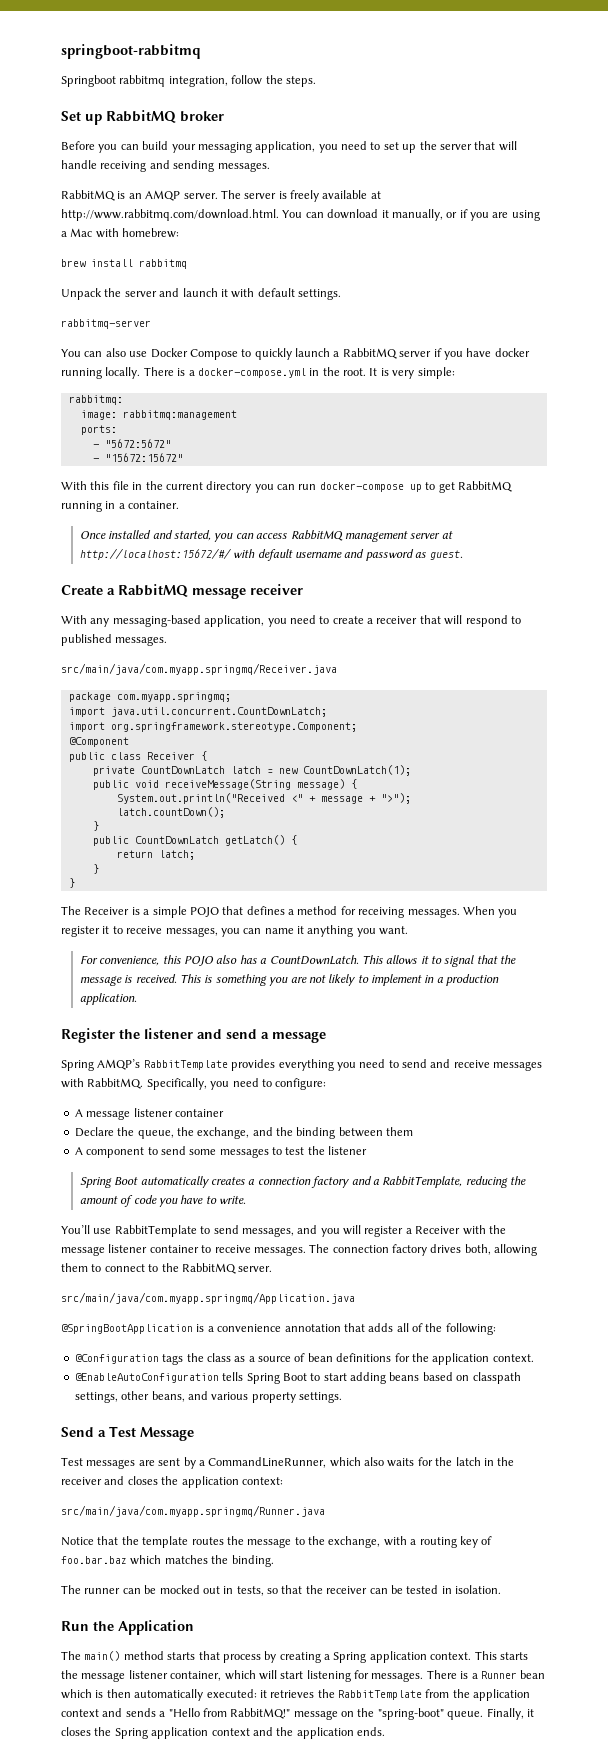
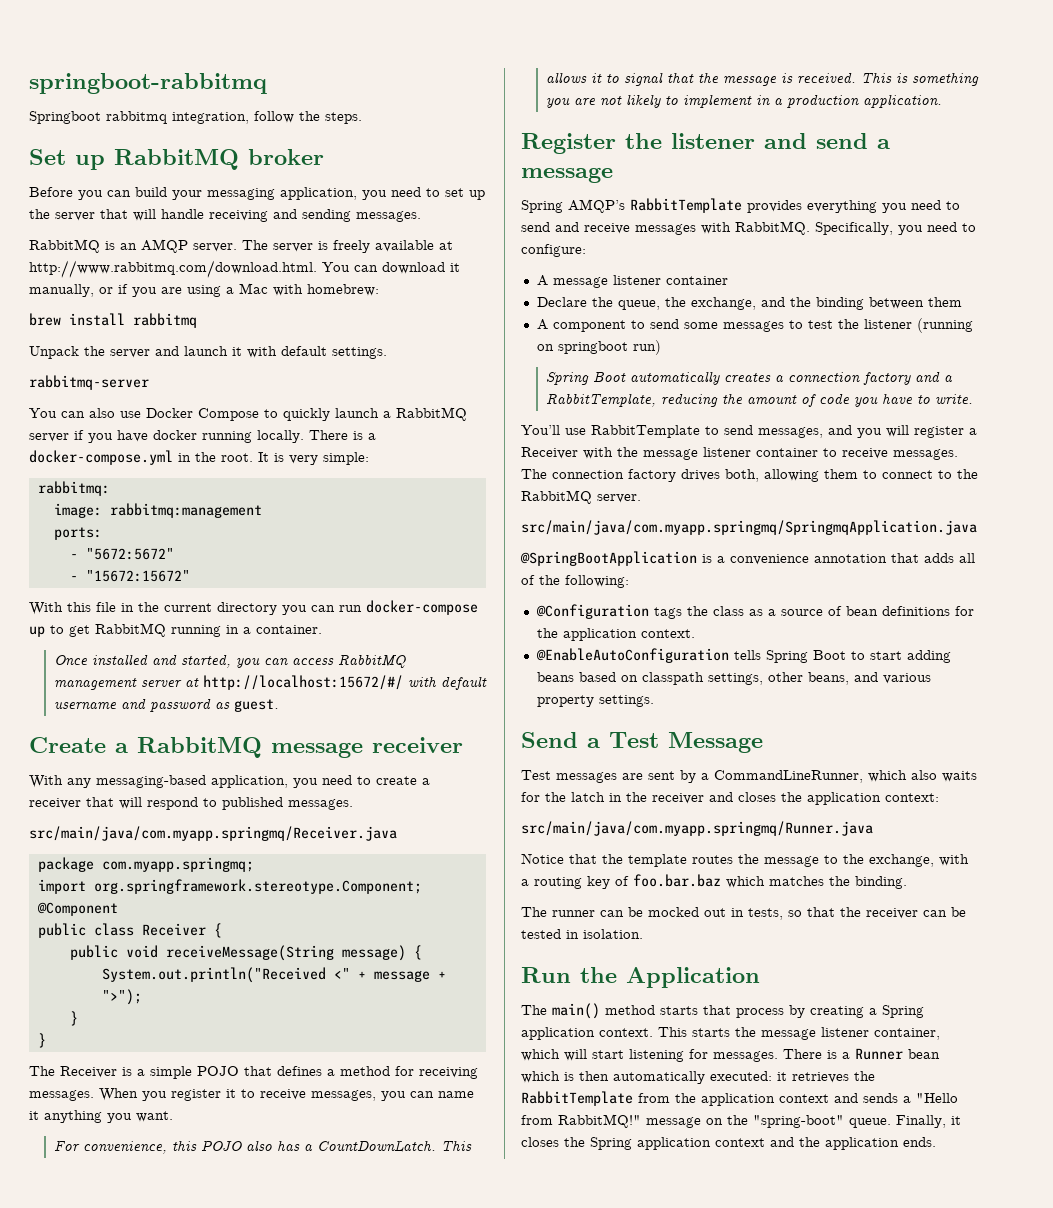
[68,707,327,717] // import java.util.concurrent.CountDownLatch; -> (254, 864) none
[92,765,411,776] // private CountDownLatch latch = new CountDownLatch(1); -> (222, 930) none
[116,807,225,818] [92,821,99,831] [92,835,297,846] [116,850,195,860] // latch.countDown(); // } // public CountDownLatch getLatch() { // return latch; -> (142, 997) none
(368, 1150) none -> [916,318,973,333] [536,340,661,355] (running on springboot run)
[61,1292,355,1304] src/main/java/com.myapp.springmq/Application.java -> [521,520,977,535] src/main/java/com.myapp.springmq/SpringmqApplication.java

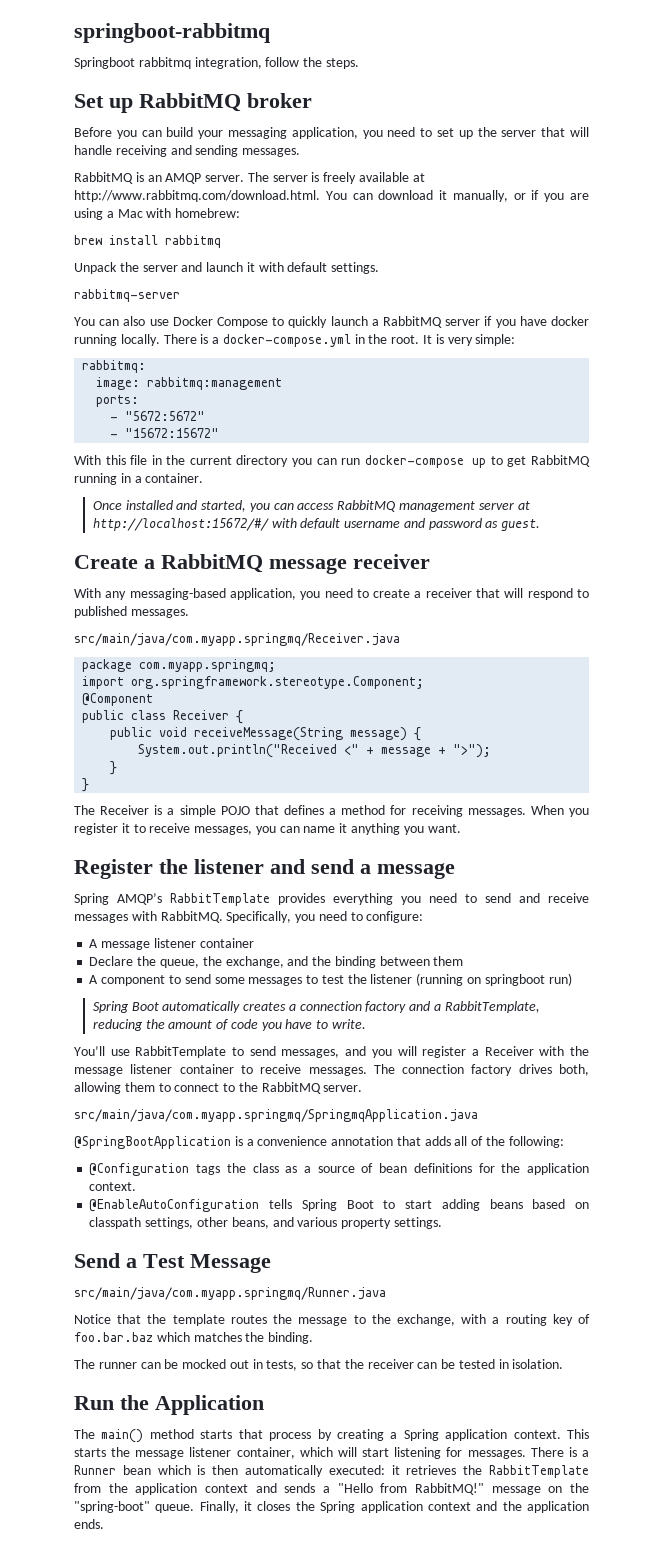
[53,1140,472,1154] [545,72,979,86] [545,94,942,108] // For convenience, this POJO also has a CountDownLatch. This allows it to signal that the message is received. This is something you are not likely to implement in a production application. -> (461, 828) none
[521,770,977,783] [521,792,939,805] // Test messages are sent by a CommandLineRunner, which also waits for the latch in the receiver and closes the application context: -> (271, 1263) none

